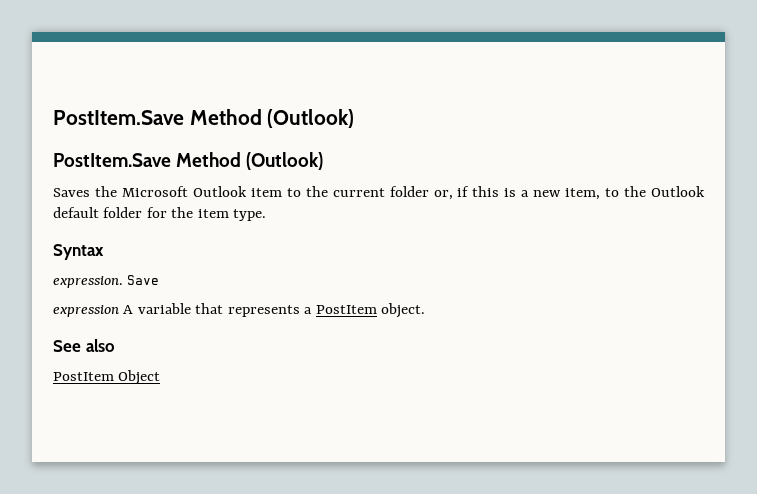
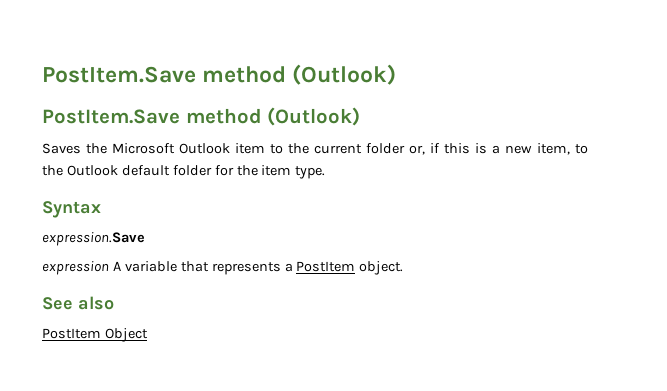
[53,109,262,125] PostItem.Save Method -> [42,66,287,83] PostItem.Save method
[176,152,242,167] Method -> [185,108,262,124] method
[53,275,160,288] expression. Save -> [42,232,145,246] expression.Save

